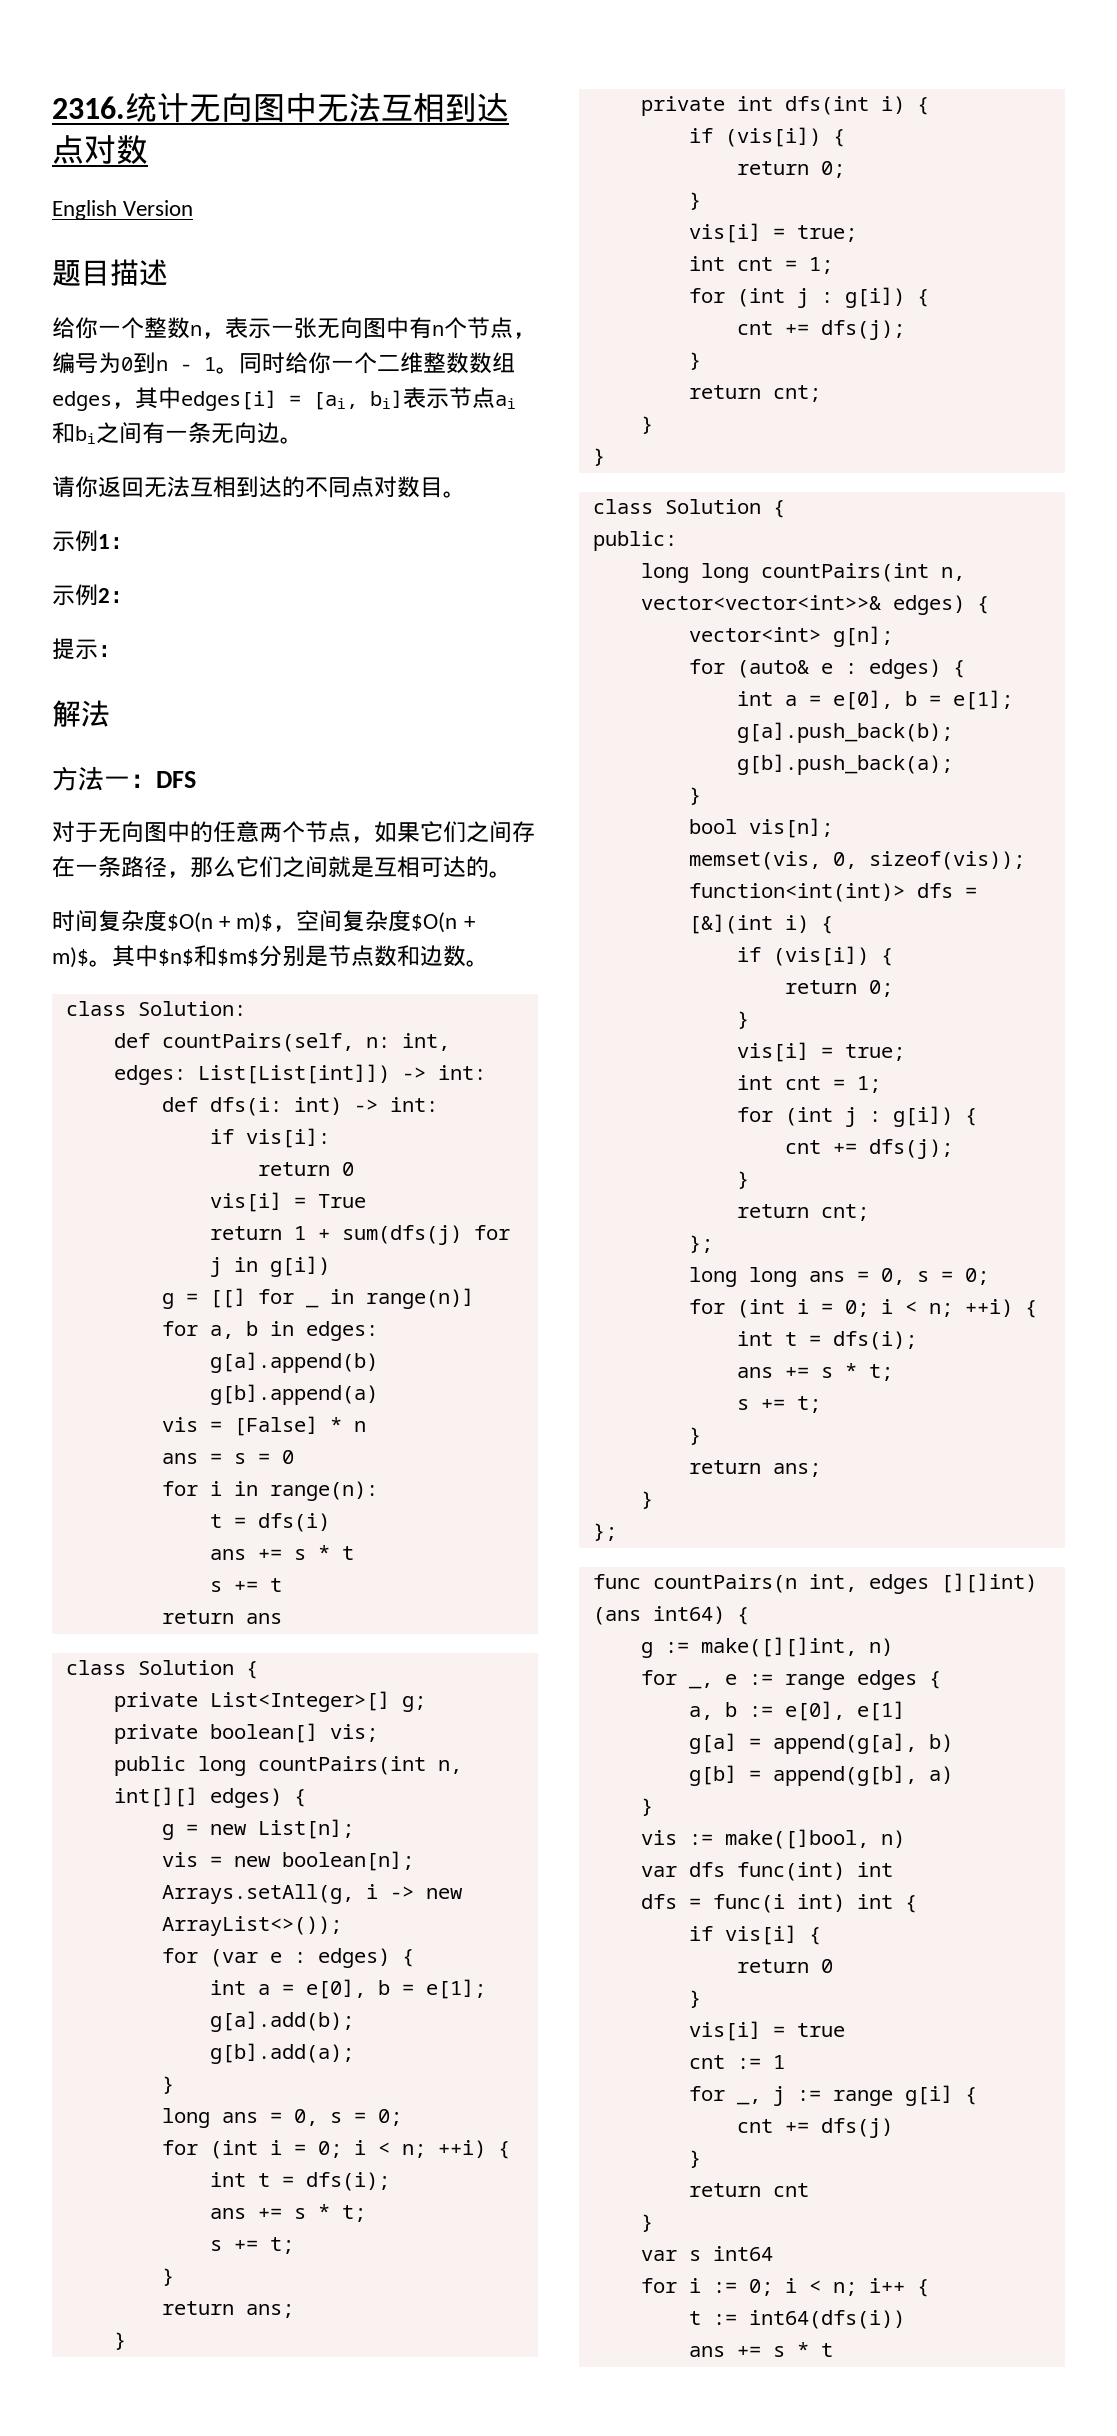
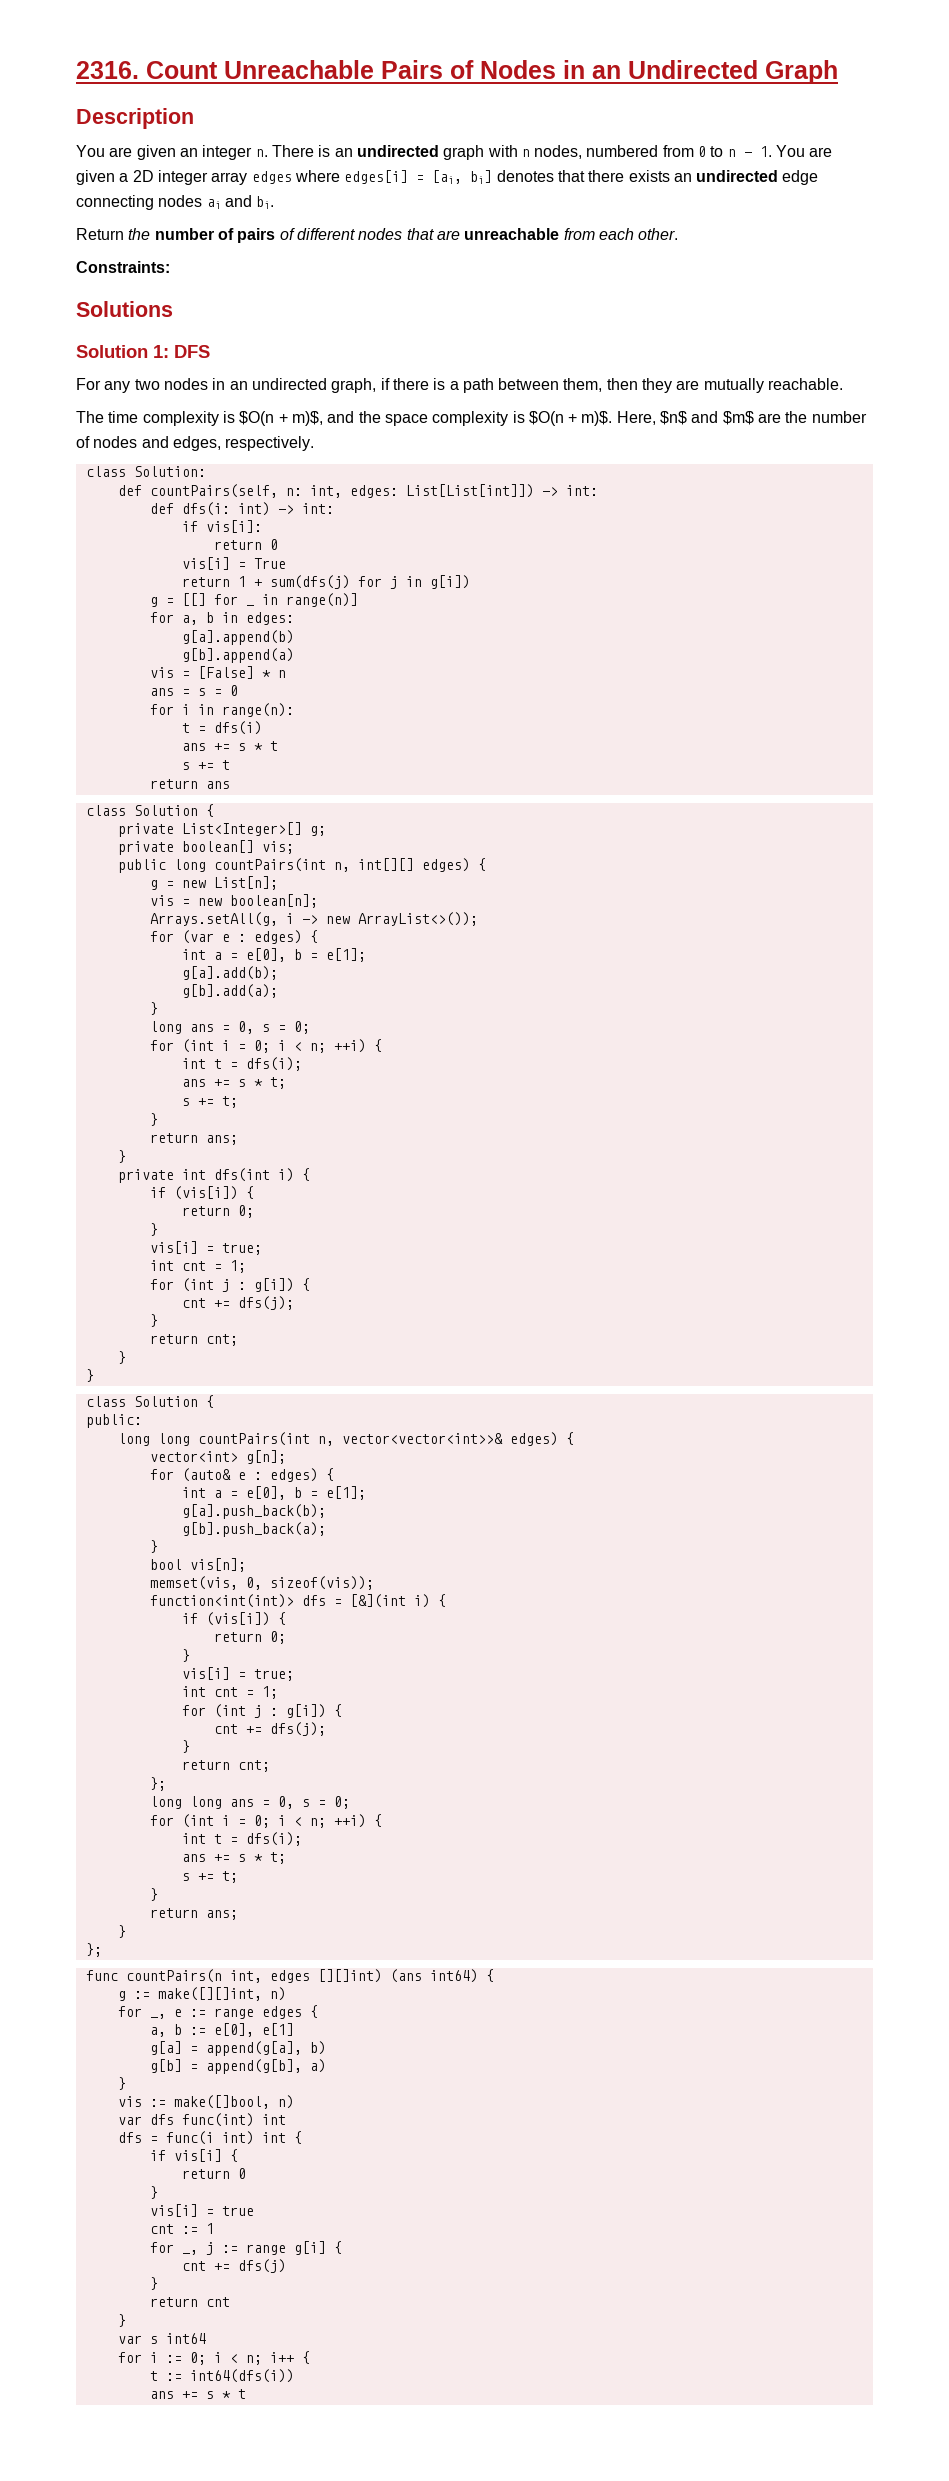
[125,93,509,123] [52,135,148,164] [52,200,194,220] [52,259,168,286] [52,317,536,339] [52,352,515,374] [52,387,516,411] [52,422,303,444] [52,476,466,498] [52,530,133,552] [52,584,133,606] [52,638,121,660] [52,700,110,727] [52,766,196,791] [52,821,535,843] [52,856,512,878] [52,910,475,933] [52,945,489,968] 统计无向图中无法互相到达点对数 // English Version // 题目描述 // 给你一个整数n，表示一张无向图中有n个节点，编号为0到n - 1。同时给你一个二维整数数组edges，其中edges[i] = [ai, bi]表示节点ai和bi之间有一条无向边。 // 请你返回无法互相到达的不同点对数目。 // 示例1： // 示例2： // 提示： // 解法 // 方法一：DFS // 对于无向图中的任意两个节点，如果它们之间存在一条路径，那么它们之间就是互相可达的。 // 时间复杂度$O(n + m)$，空间复杂度$O(n + m)$。其中$n$和$m$分别是节点数和边数。 -> [146,60,838,84] [76,108,194,129] [76,145,833,160] [76,170,819,185] [76,195,275,210] [76,228,679,243] [76,261,170,273] [76,301,173,317] [76,345,210,358] [76,378,844,393] [76,411,867,426] [76,436,315,451] Count Unreachable Pairs of Nodes in an Undirected Graph // Description // You are given an integer n. There is an undirected graph with n nodes, numbered from 0 to n - 1. You are given a 2D integer array edges where edges[i] = [ai, bi] denotes that there exists an undirected edge connecting nodes ai and bi. // Return the number of pairs of different nodes that are unreachable from each other. // Constraints: // Solutions // Solution 1: DFS // For any two nodes in an undirected graph, if there is a path between them, then they are mutually reachable. // The time complexity is $O(n + m)$, and the space complexity is $O(n + m)$. Here, $n$ and $m$ are the number of nodes and edges, respectively.

